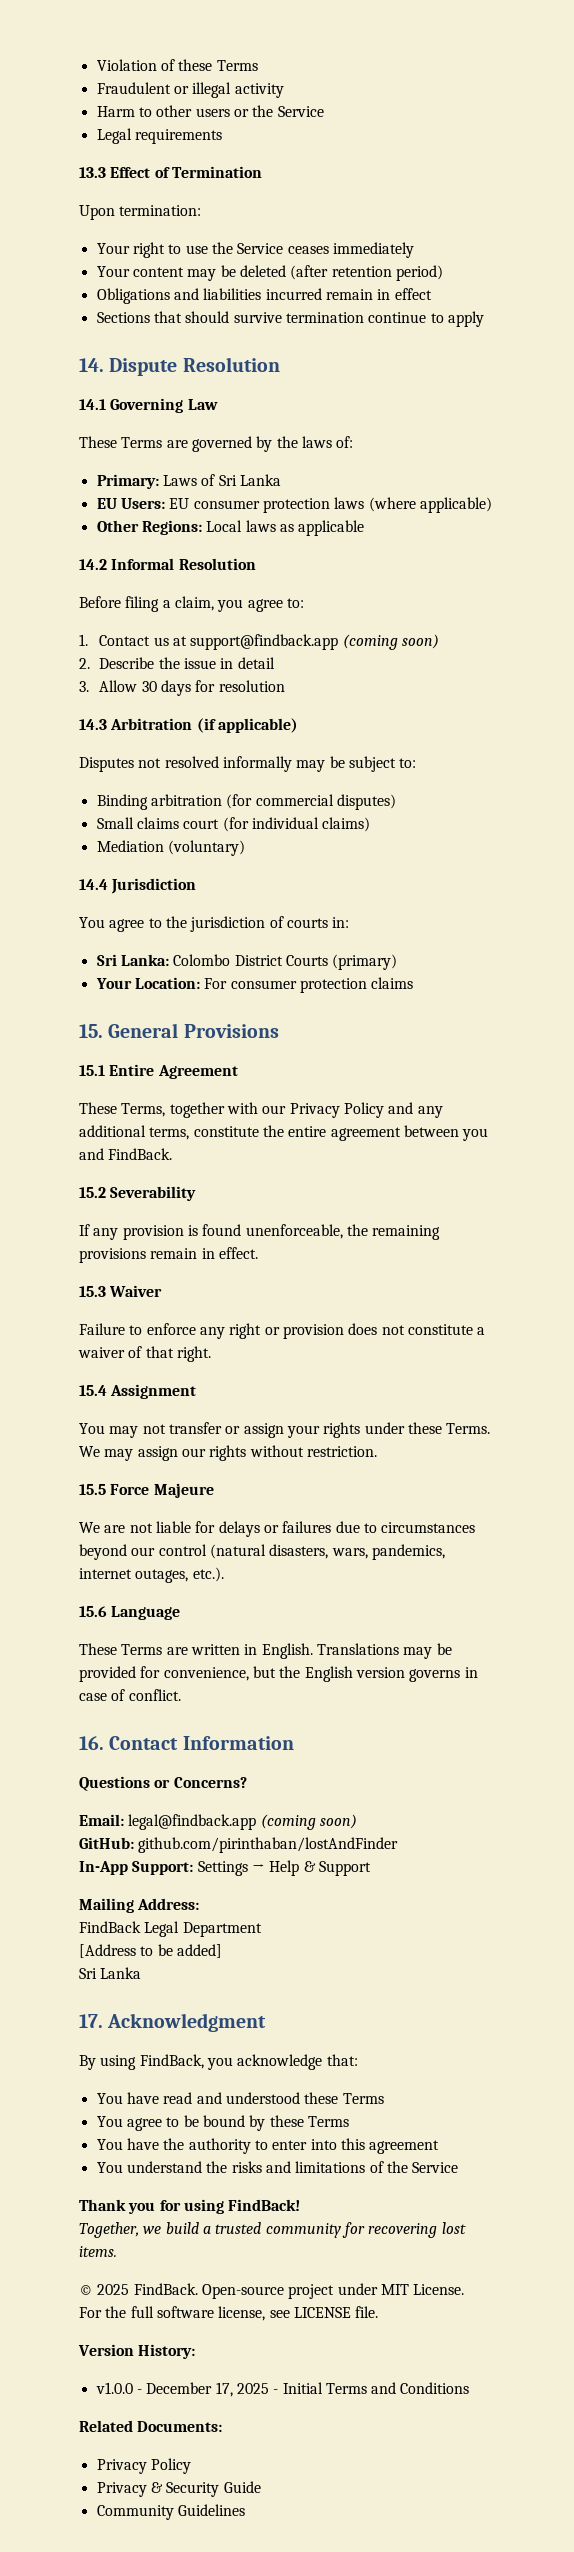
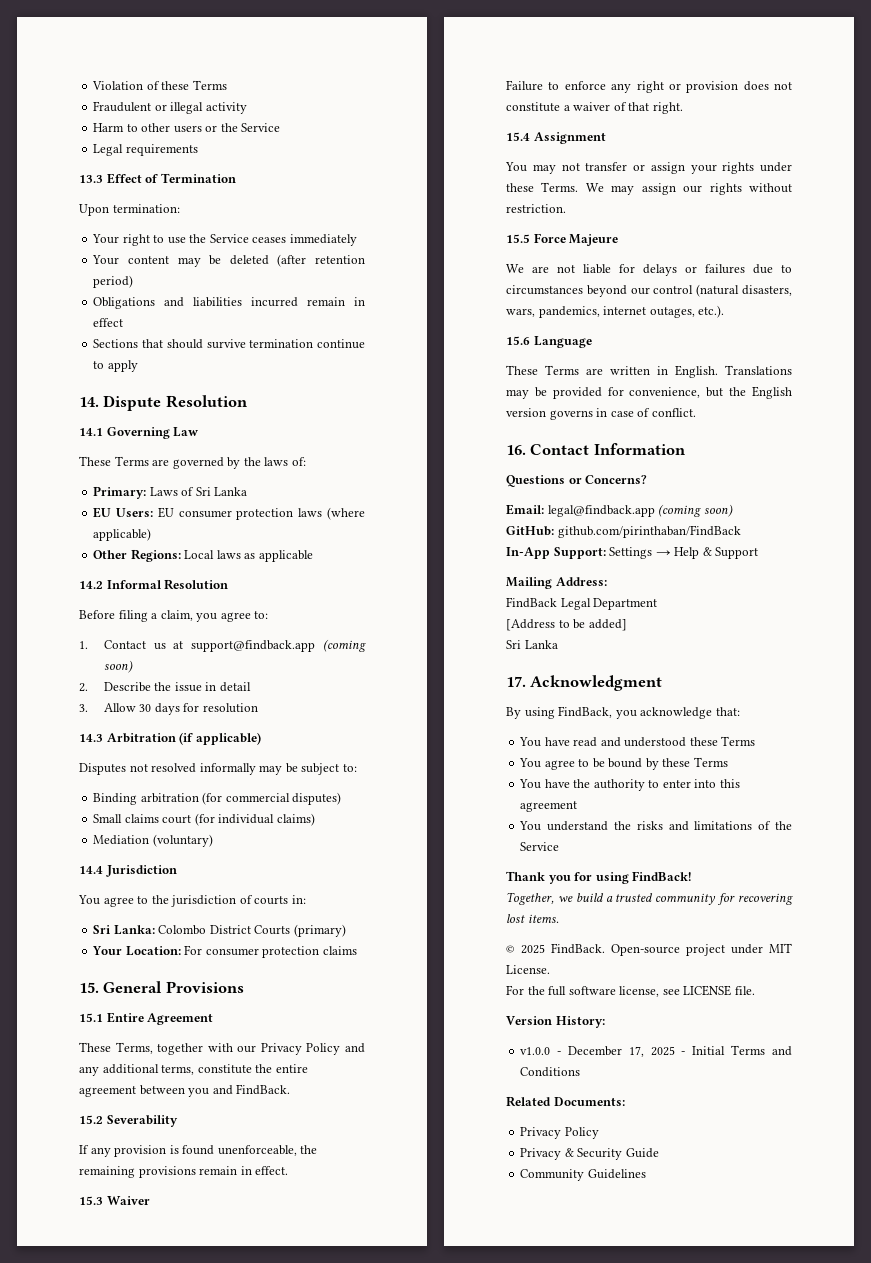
[138,1837,399,1853] github.com/pirinthaban/lostAndFinder -> [557,525,741,538] github.com/pirinthaban/FindBack

